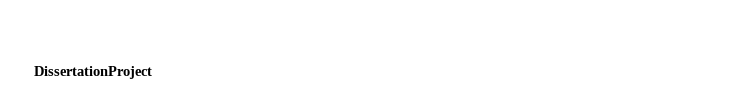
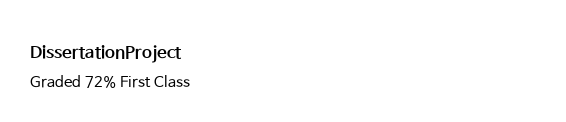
(152, 72) none -> [30,75,190,88] // Graded 72% First Class

